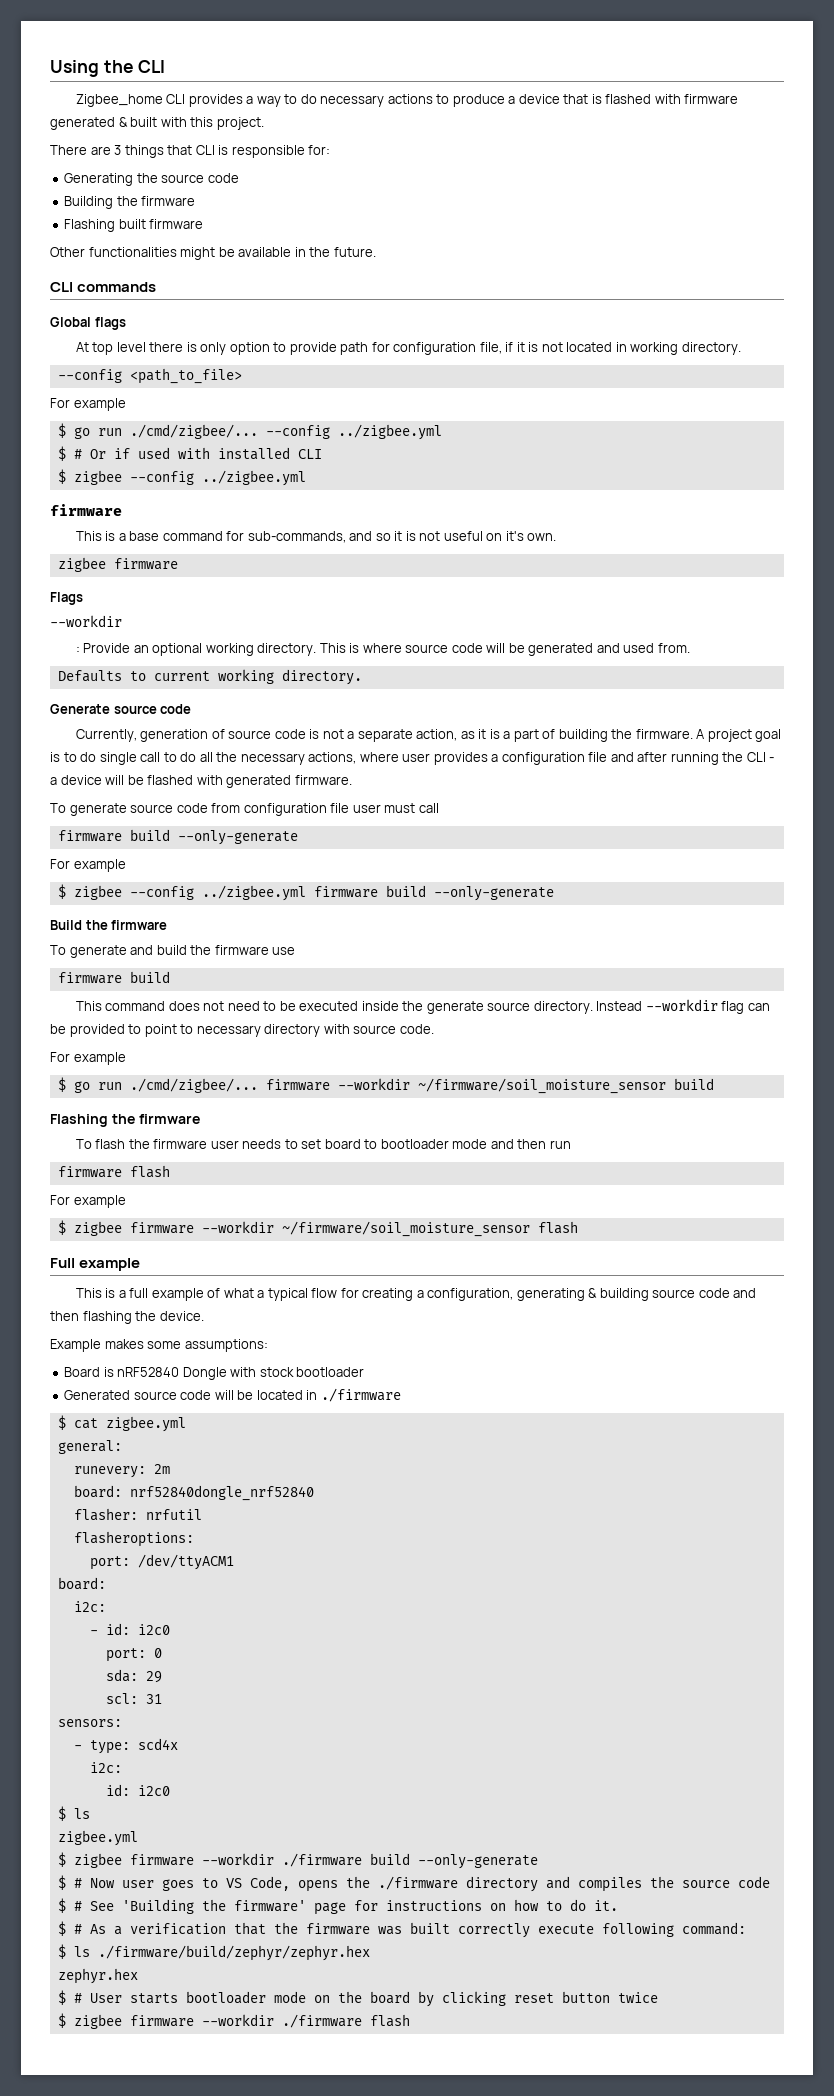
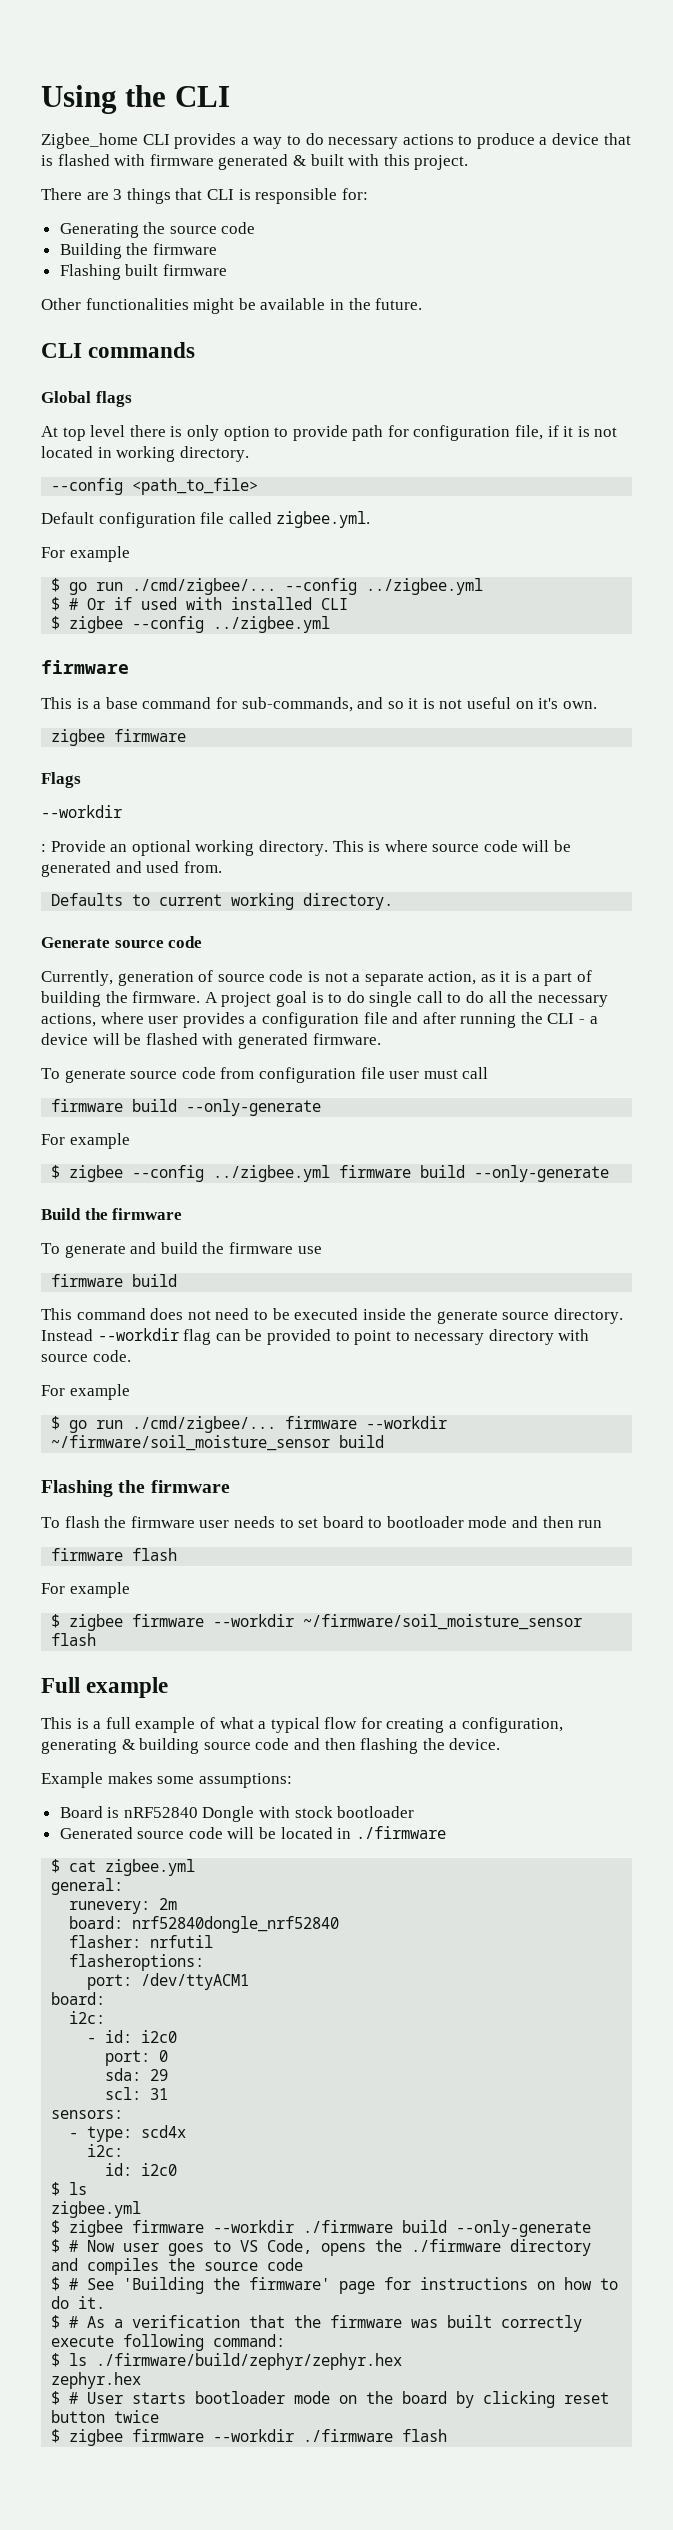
(242, 376) none -> [41,511,371,528] // Default configuration file called zigbee.yml.

